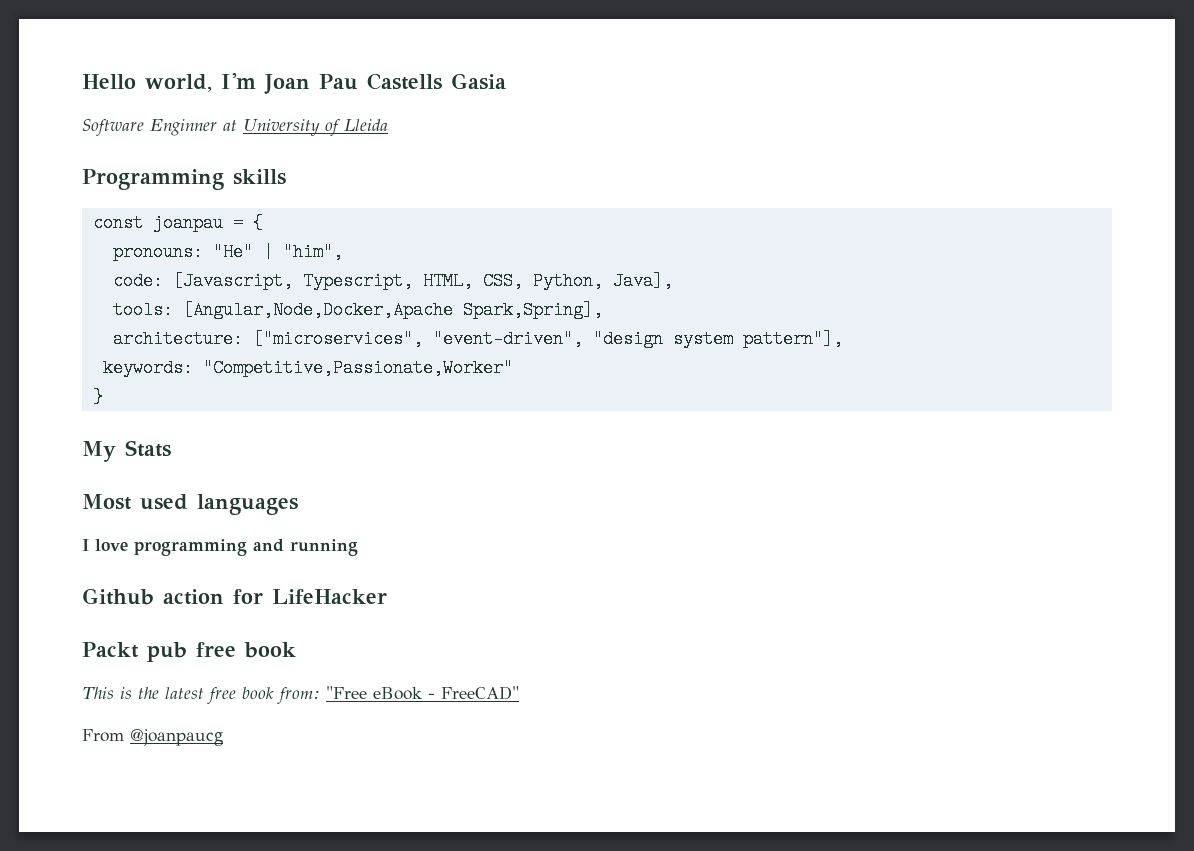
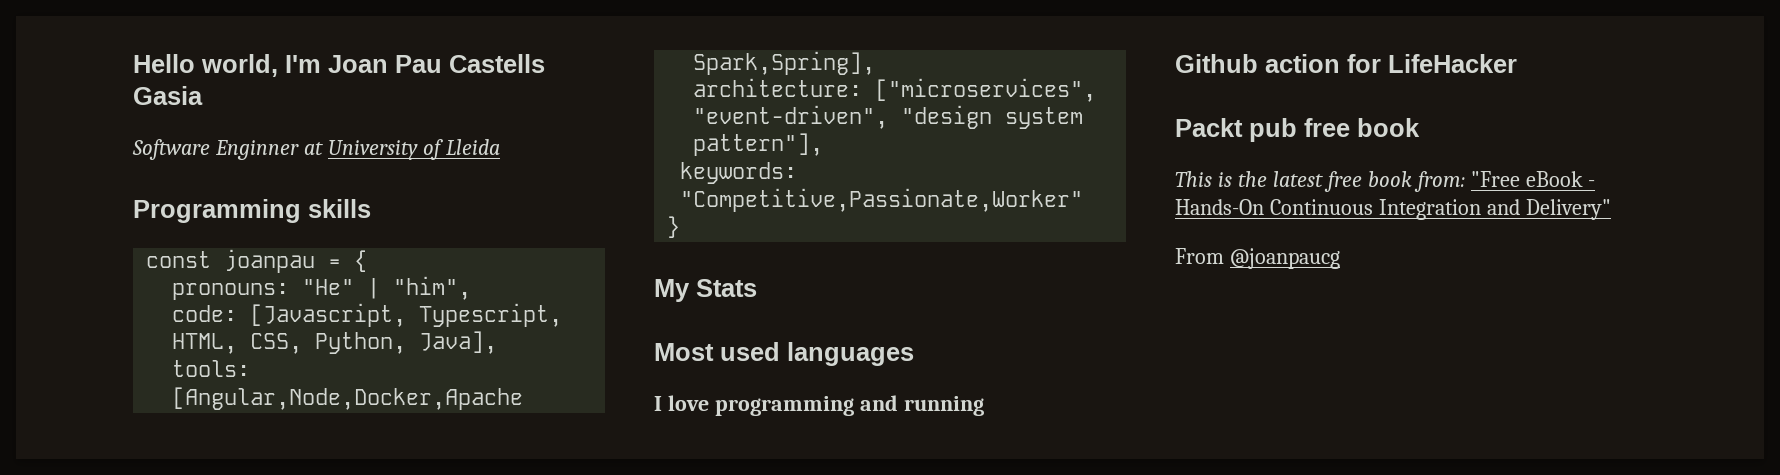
[441,686,519,700] FreeCAD" -> [1175,199,1611,220] Hands-On Continuous Integration and Delivery"

